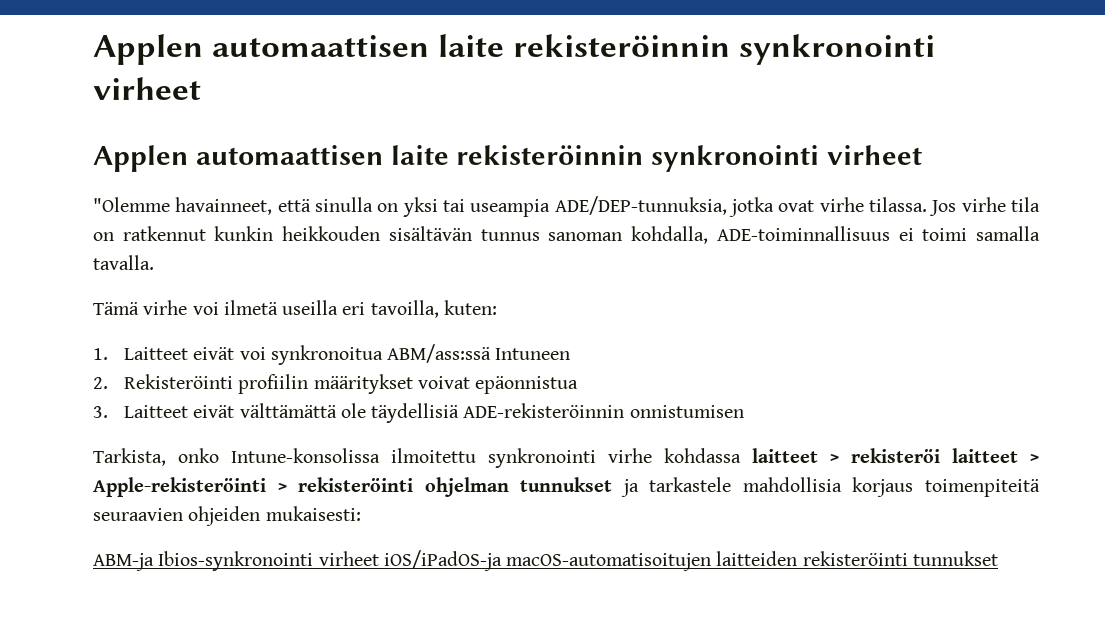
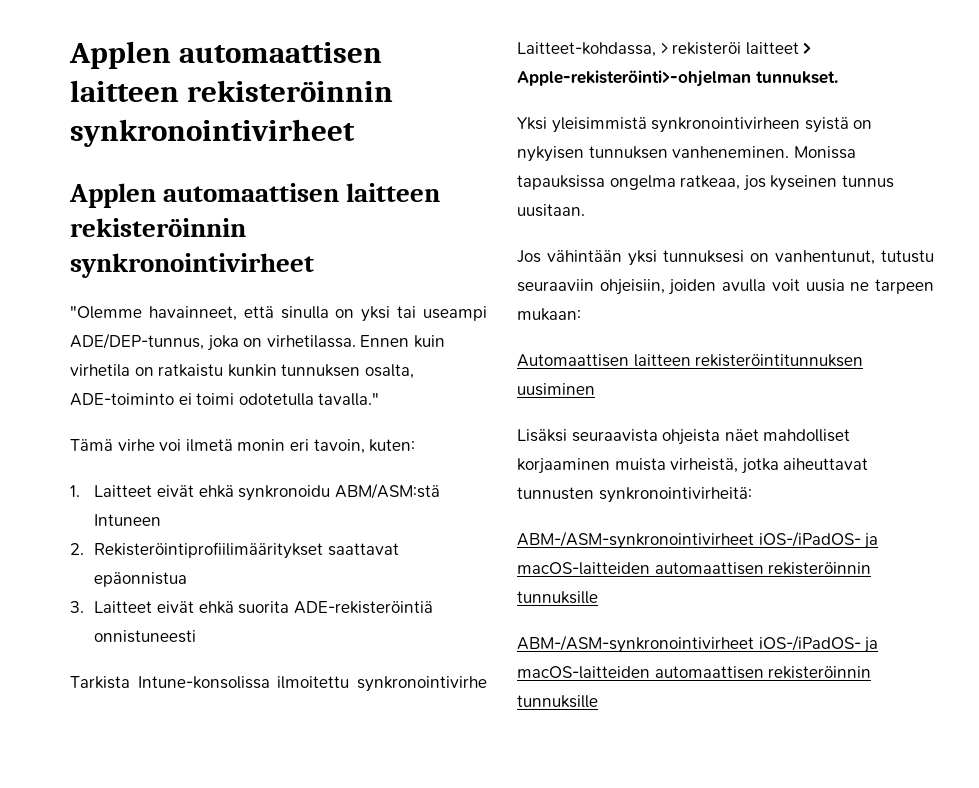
[93,34,936,65] [93,77,201,100] [93,145,923,172] Applen automaattisen laite rekisteröinnin synkronointi virheet // Applen automaattisen laite rekisteröinnin synkronointi virheet -> [69,41,383,69] [70,80,394,102] [70,119,355,147] [69,183,441,208] [70,218,246,237] [70,253,314,278] Applen automaattisen laitteen rekisteröinnin synkronointivirheet // Applen automaattisen laitteen rekisteröinnin synkronointivirheet
[470,196,1040,217] [93,226,1041,244] [93,255,154,270] useampia ADE/DEP-tunnuksia, jotka ovat virhe tilassa. Jos virhe tila on ratkennut kunkin heikkouden sisältävän tunnus sanoman kohdalla, ADE-toiminnallisuus ei toimi samalla tavalla. -> [422,306,487,321] [70,333,445,351] [70,364,414,379] [70,393,380,406] useampi ADE/DEP-tunnus, joka on virhetilassa. Ennen kuin virhetila on ratkaistu kunkin tunnuksen osalta, ADE-toiminto ei toimi odotetulla tavalla."
[282,300,439,318] useilla eri tavoilla, -> [237,439,365,454] monin eri tavoin,
[239,344,492,365] voi synkronoitua ABM/ass:ssä -> [198,483,440,501] ehkä synkronoidu ABM/ASM:stä
[124,374,470,394] Rekisteröinti profiilin määritykset voivat -> [94,542,399,559] Rekisteröintiprofiilimääritykset saattavat
[239,403,744,423] [93,448,1039,468] [93,477,1040,497] [93,506,361,526] [93,550,998,571] välttämättä ole täydellisiä ADE-rekisteröinnin onnistumisen // Tarkista, onko Intune-konsolissa ilmoitettu synkronointi virhe kohdassa laitteet > rekisteröi laitteet > Apple-rekisteröinti > rekisteröinti ohjelman tunnukset ja tarkastele mahdollisia korjaus toimenpiteitä seuraavien ohjeiden mukaisesti: // ABM-ja Ibios-synkronointi virheet iOS/iPadOS-ja macOS-automatisoitujen laitteiden rekisteröinti tunnukset -> [198,601,433,614] [94,630,197,643] [70,676,488,692] [517,42,812,57] [517,70,838,87] [517,117,873,133] [517,146,856,162] [517,175,894,191] [517,204,585,217] [517,250,934,266] [517,279,934,295] [517,308,581,321] [517,354,864,367] [517,383,595,396] [517,429,851,445] [517,458,869,474] [517,487,752,503] [517,531,879,549] [517,562,872,575] [517,591,598,604] [517,635,879,653] [517,666,872,679] [517,695,598,708] ehkä suorita ADE-rekisteröintiä onnistuneesti // Tarkista Intune-konsolissa ilmoitettu synkronointivirhe Laitteet-kohdassa, > rekisteröi laitteet > Apple-rekisteröinti>-ohjelman tunnukset. // Yksi yleisimmistä synkronointivirheen syistä on nykyisen tunnuksen vanheneminen. Monissa tapauksissa ongelma ratkeaa, jos kyseinen tunnus uusitaan. // Jos vähintään yksi tunnuksesi on vanhentunut, tutustu seuraaviin ohjeisiin, joiden avulla voit uusia ne tarpeen mukaan: // Automaattisen laitteen rekisteröintitunnuksen uusiminen // Lisäksi seuraavista ohjeista näet mahdolliset korjaaminen muista virheistä, jotka aiheuttavat tunnusten synkronointivirheitä: // ABM-/ASM-synkronointivirheet iOS-/iPadOS- ja macOS-laitteiden automaattisen rekisteröinnin tunnuksille // ABM-/ASM-synkronointivirheet iOS-/iPadOS- ja macOS-laitteiden automaattisen rekisteröinnin tunnuksille

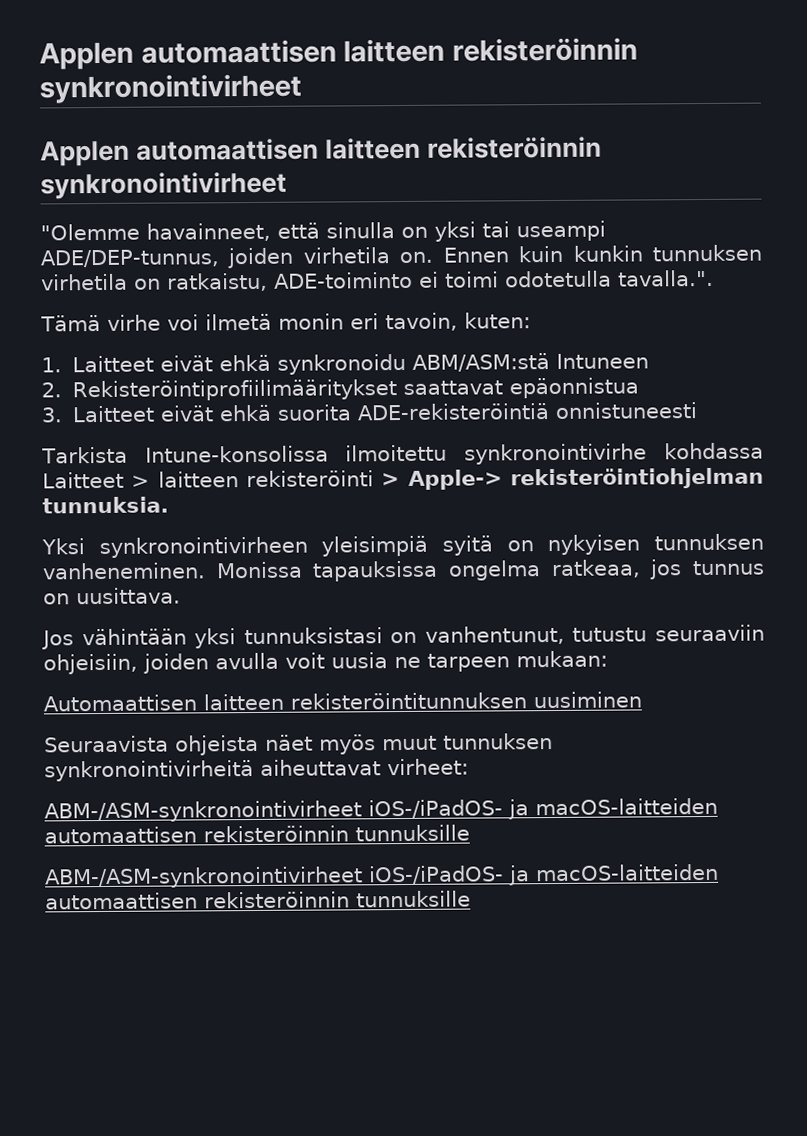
[206,335,445,351] [70,364,414,379] joka on virhetilassa. Ennen kuin virhetila on ratkaistu kunkin tunnuksen osalta, -> [227,244,762,269] [41,272,268,292] joiden virhetila on. Ennen kuin kunkin tunnuksen virhetila on ratkaistu,
[318,393,380,406] tavalla." -> [618,269,714,287] tavalla.".
[517,42,812,57] [517,70,838,87] [517,117,849,133] Laitteet-kohdassa, > rekisteröi laitteet > Apple-rekisteröinti>-ohjelman tunnukset. // Yksi yleisimmistä synkronointivirheen syistä -> [664,442,765,460] [42,467,764,490] [42,496,169,514] [41,535,494,559] kohdassa Laitteet > laitteen rekisteröinti > Apple-> rekisteröintiohjelman tunnuksia. // Yksi synkronointivirheen yleisimpiä syitä
[770,175,894,191] [517,204,585,217] kyseinen tunnus uusitaan. -> [692,560,765,576] [43,587,181,605] tunnus on uusittava.
[663,250,744,263] tunnuksesi -> [243,627,383,645] tunnuksistasi
[517,429,851,445] [517,458,869,474] [517,487,752,503] Lisäksi seuraavista ohjeista näet mahdolliset korjaaminen muista virheistä, jotka aiheuttavat tunnusten synkronointivirheitä: -> [44,733,553,756] [44,758,469,782] Seuraavista ohjeista näet myös muut tunnuksen synkronointivirheitä aiheuttavat virheet:

